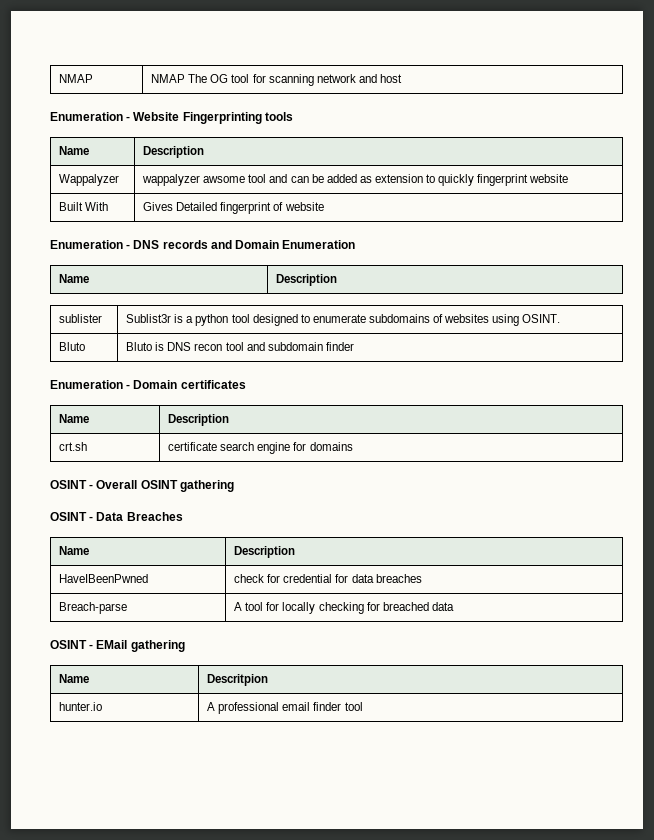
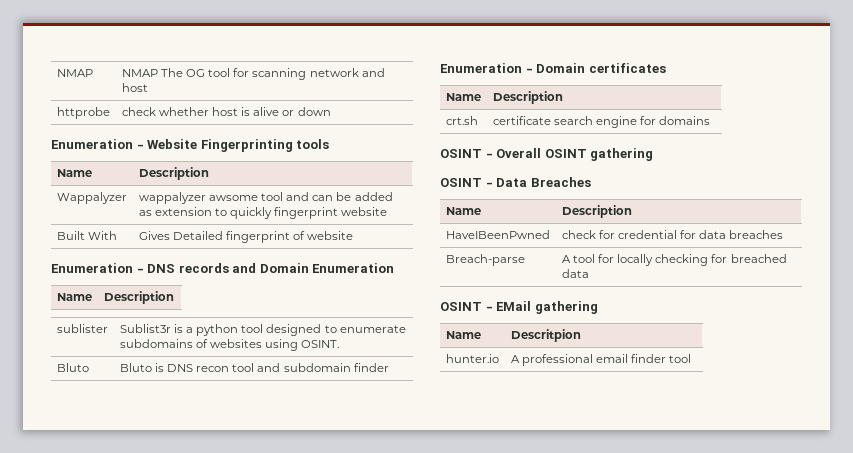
(402, 78) none -> [56,107,110,119] [121,107,331,116] // httprobe | check whether host is alive or down

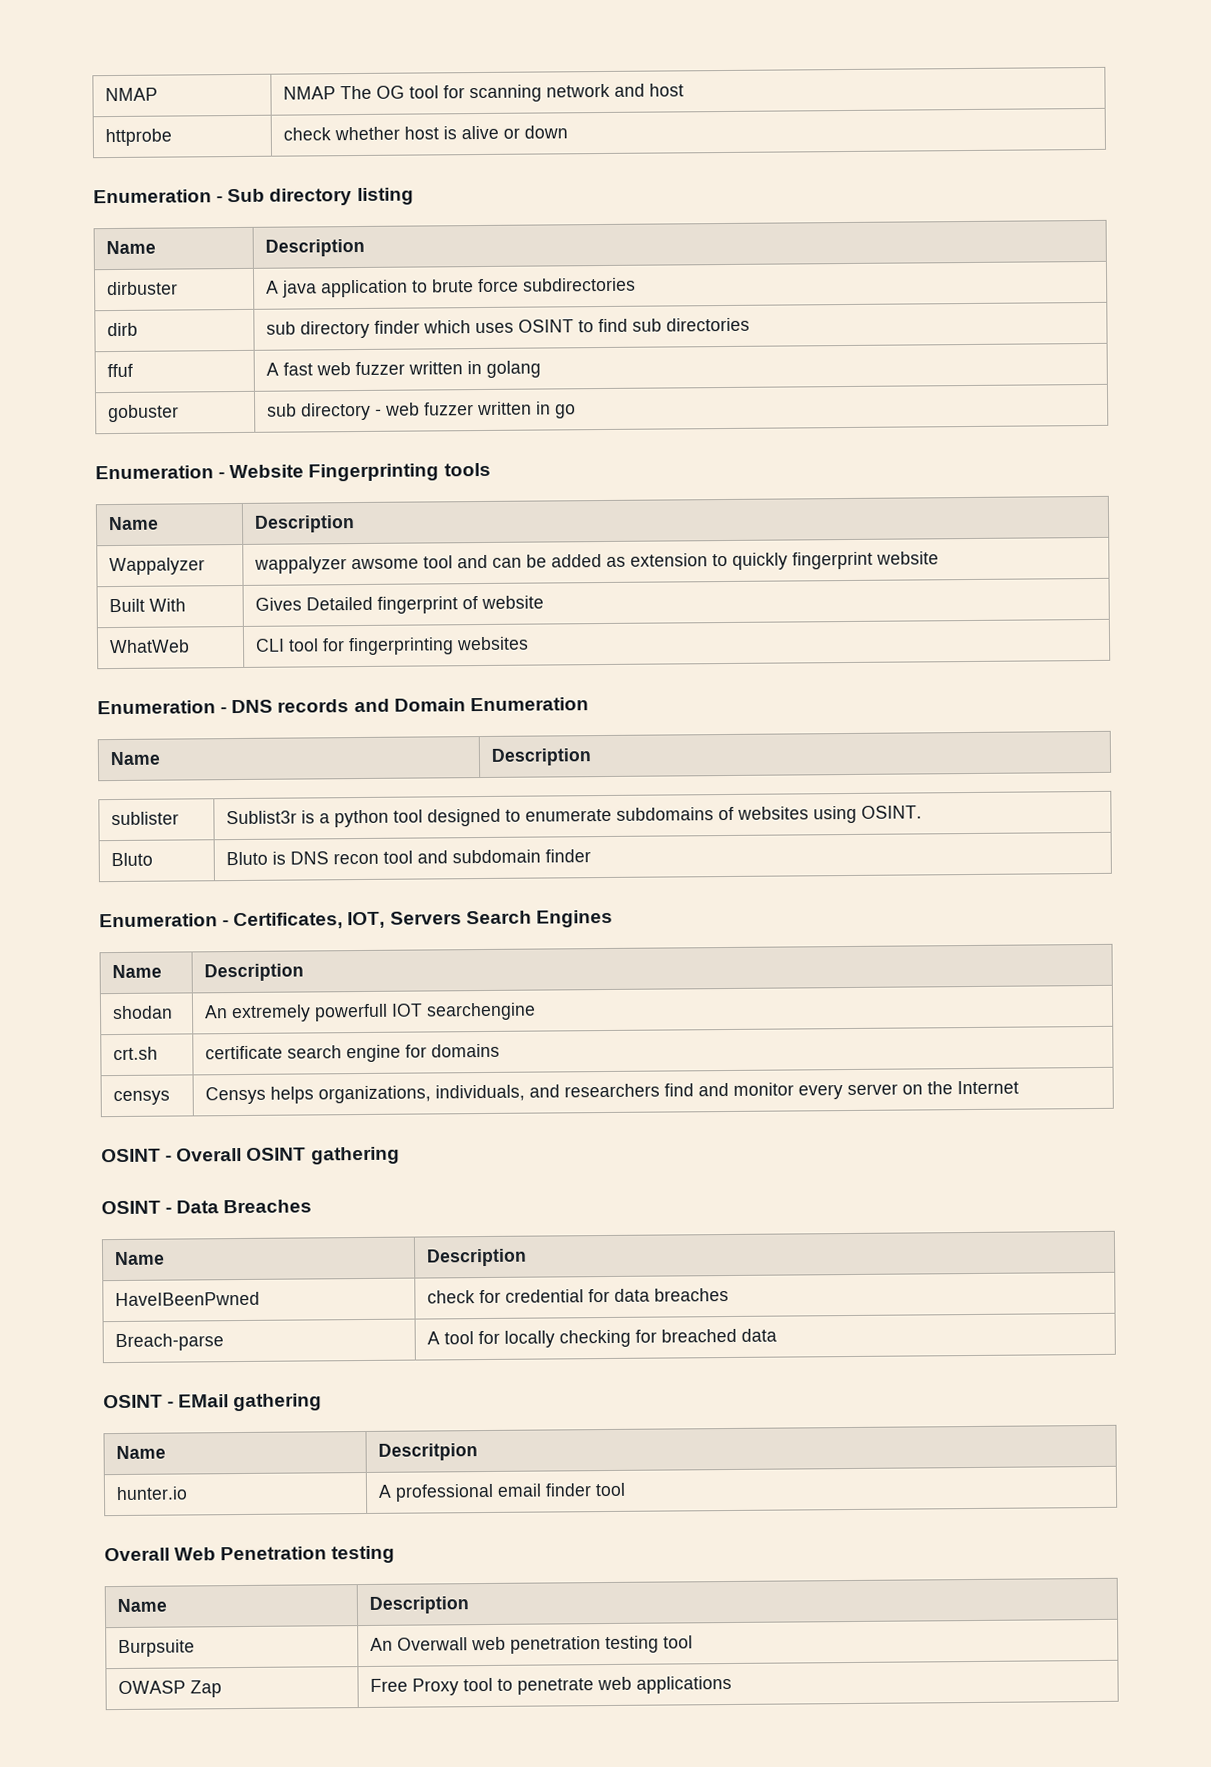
(331, 111) none -> [93,187,414,206] [106,240,157,255] [265,238,366,257] [107,281,179,296] [266,277,637,298] [107,322,139,337] [266,317,751,339] [107,363,134,378] [266,360,542,378] [108,404,180,423] [267,401,577,421] // Enumeration - Sub directory listing // Name | Description // dirbuster | A java application to brute force subdirectories // dirb | sub directory finder which uses OSINT to find sub directories // ffuf | A fast web fuzzer written in golang // gobuster | sub directory - web fuzzer written in go
(354, 235) none -> [109,639,191,654] [255,636,530,656] // WhatWeb | CLI tool for fingerprinting websites
[536,63,666,73] [445,93,481,101] [492,91,563,104] Domain certificates // Name | Description -> [233,909,613,930] [112,964,163,979] [204,963,305,982] [112,1005,174,1020] [204,1002,537,1023] Certificates, IOT, Servers Search Engines // Name | Description // shodan | An extremely powerfull IOT searchengine
(711, 120) none -> [113,1090,171,1106] [205,1080,1020,1105] // censys | Censys helps organizations, individuals, and researchers find and monitor every server on the Internet
(692, 358) none -> [104,1545,396,1564] [117,1598,168,1613] [369,1596,470,1614] [118,1639,196,1658] [370,1635,694,1654] [118,1680,223,1698] [370,1675,733,1696] // Overall Web Penetration testing // Name | Description // Burpsuite | An Overwall web penetration testing tool // OWASP Zap | Free Proxy tool to penetrate web applications

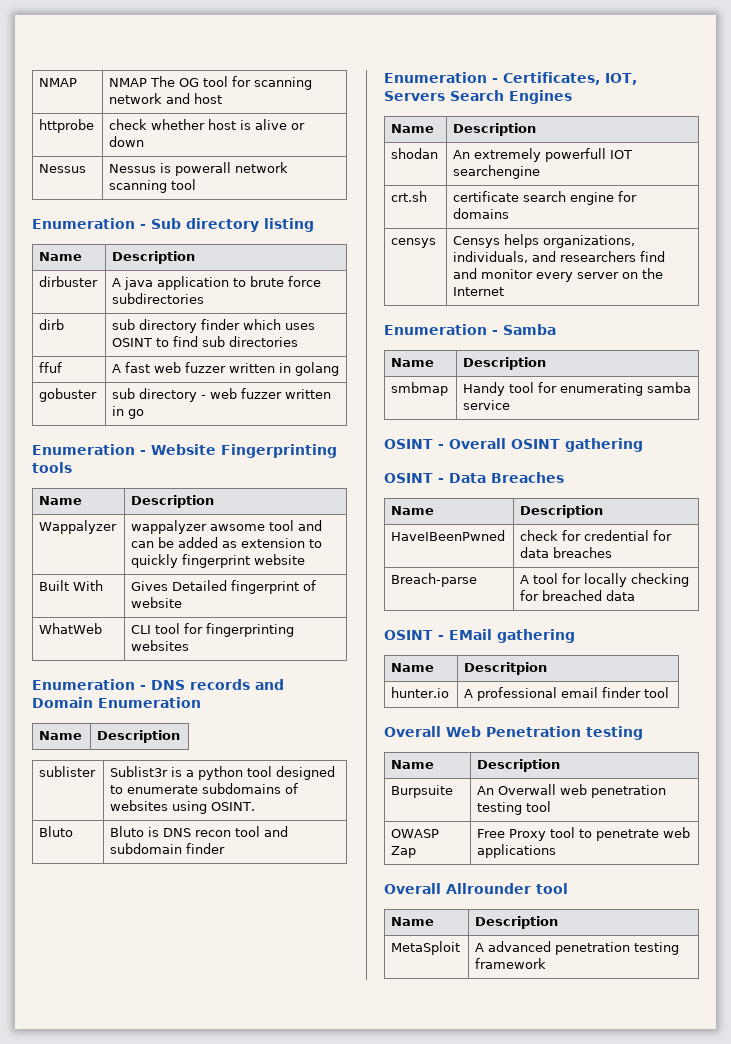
(569, 132) none -> [39,164,87,173] [109,162,289,176] [109,179,197,193] // Nessus | Nessus is powerall network scanning tool
(1020, 1087) none -> [384,324,556,335] [391,358,435,367] [463,357,547,370] [391,382,449,396] [463,382,692,396] [463,400,511,410] // Enumeration - Samba // Name | Description // smbmap | Handy tool for enumerating samba service
(733, 1684) none -> [384,883,568,894] [391,917,435,926] [475,916,559,929] [391,941,461,955] [475,941,680,955] [475,958,547,969] // Overall Allrounder tool // Name | Description // MetaSploit | A advanced penetration testing framework

